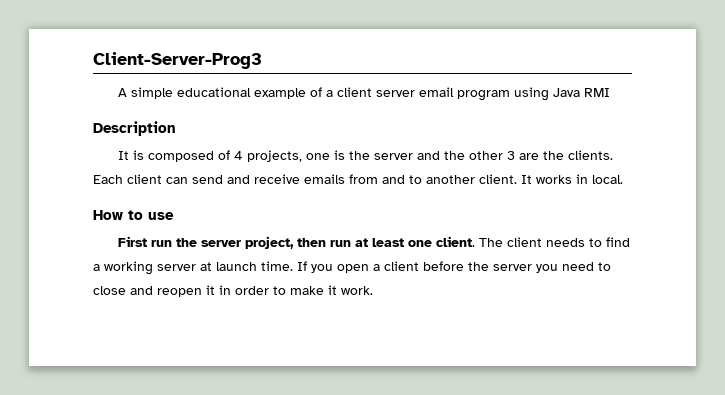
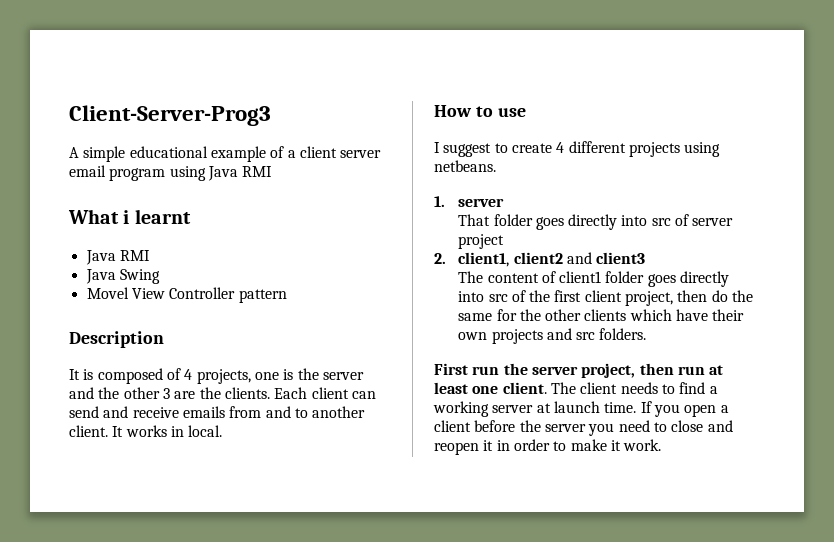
(610, 92) none -> [68,209,191,224] [85,250,150,265] [85,269,160,284] [86,287,287,303] // What i learnt // Java RMI // Java Swing // Movel View Controller pattern
(174, 216) none -> [434,141,721,157] [434,160,496,172] [434,196,505,207] [458,214,734,230] [458,234,505,249] [434,252,646,267] [458,271,730,287] [458,290,754,306] [458,309,745,321] [458,328,647,344] // I suggest to create 4 different projects using netbeans. // 1. server // That folder goes directly into src of server project // 2. client1, client2 and client3 // The content of client1 folder goes directly into src of the first client project, then do the same for the other clients which have their own projects and src folders.

